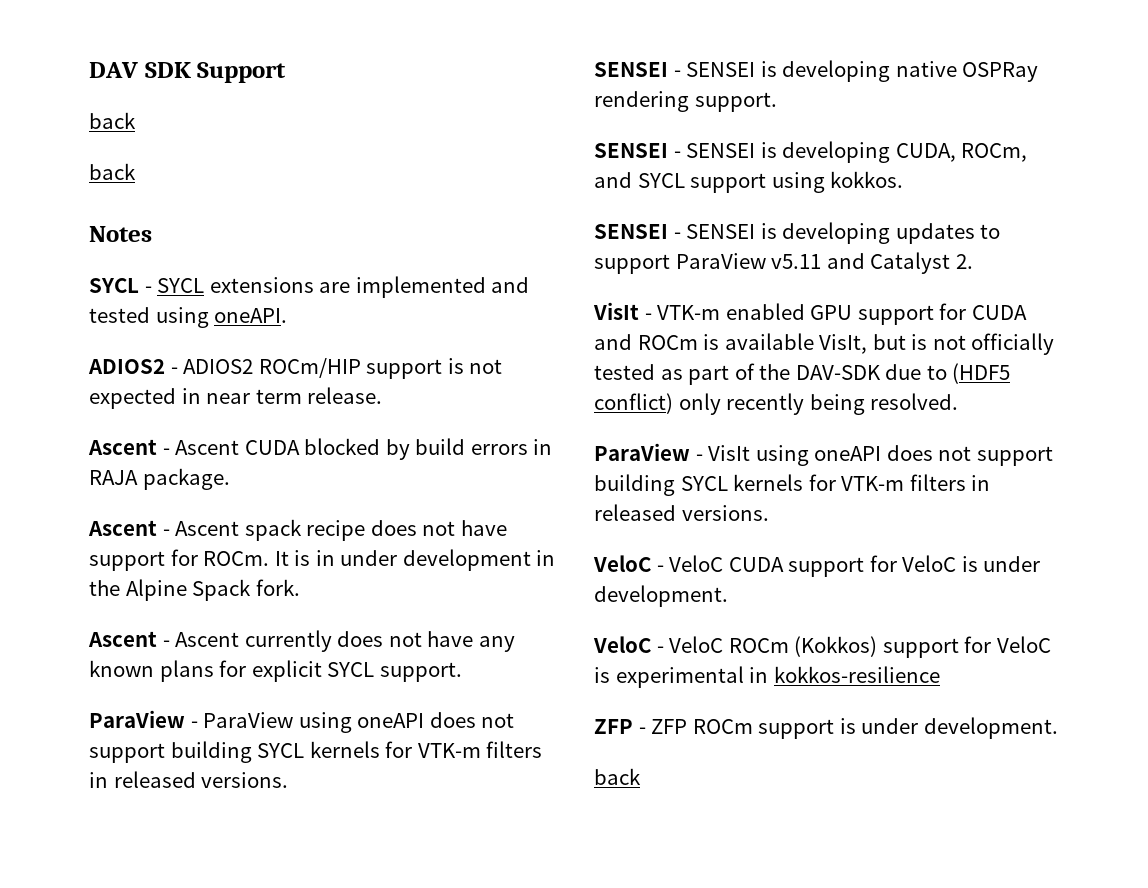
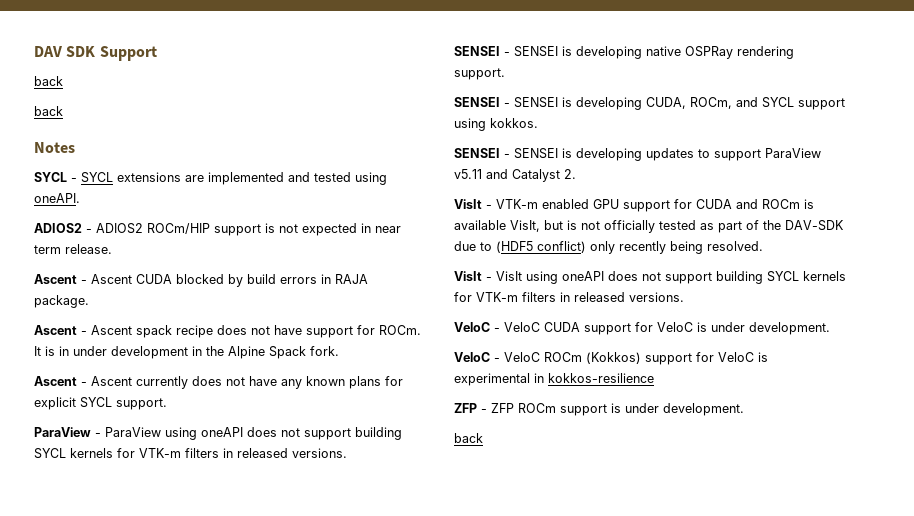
[594,443,690,461] ParaView -> [454,271,482,281] VisIt

